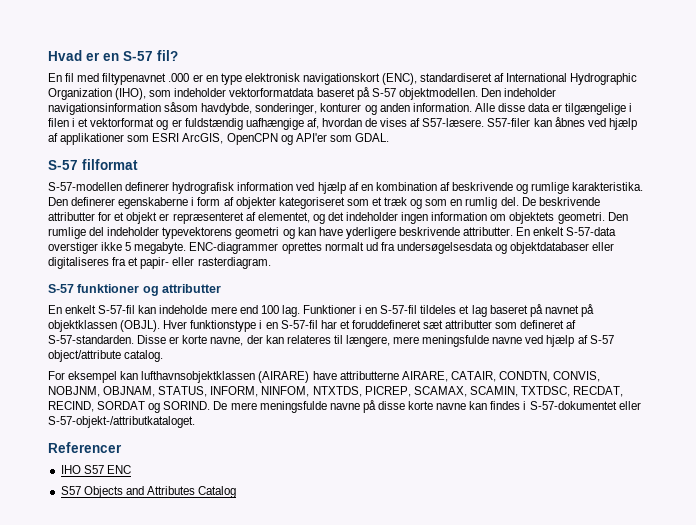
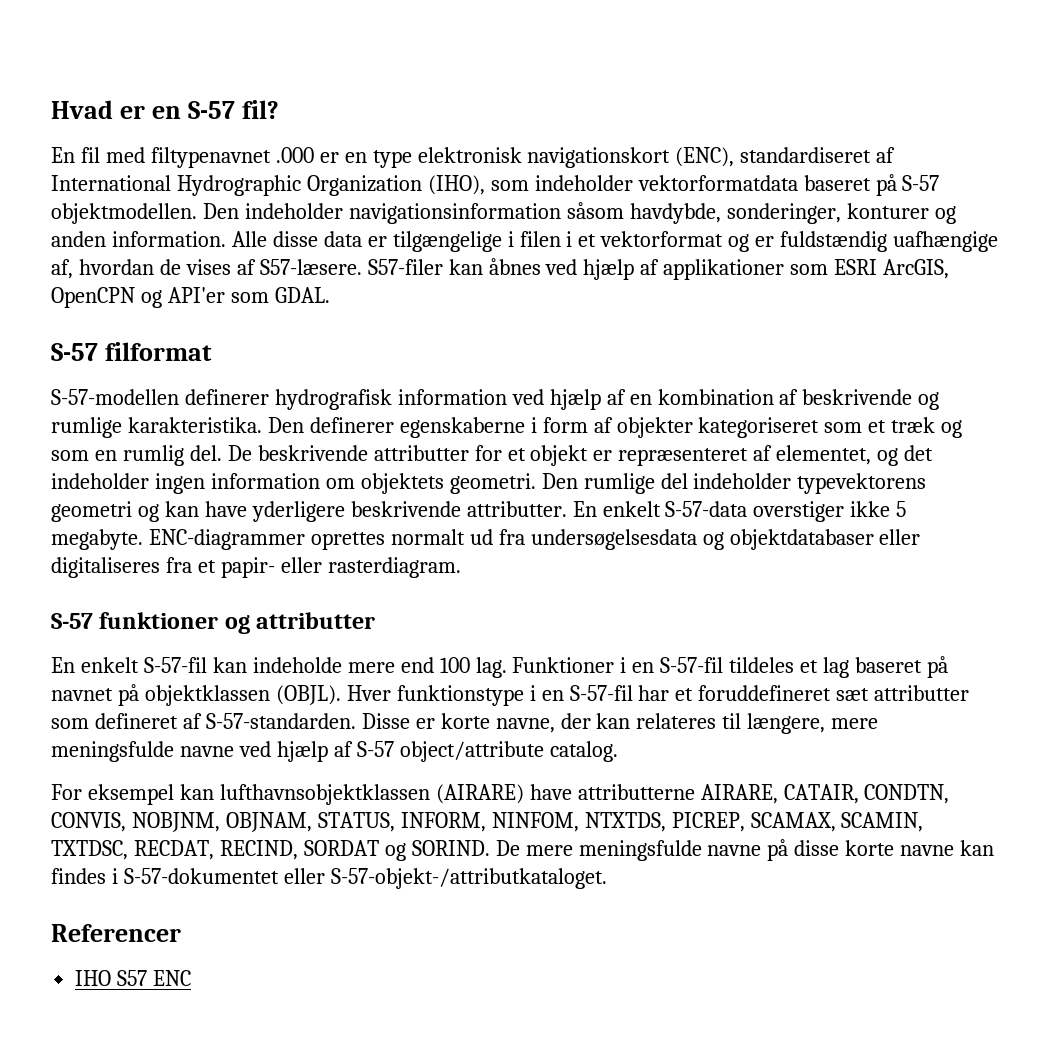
[60,486,237,498] // S57 Objects and Attributes Catalog -> (192, 978) none

